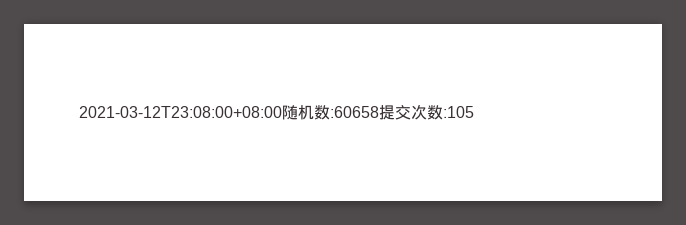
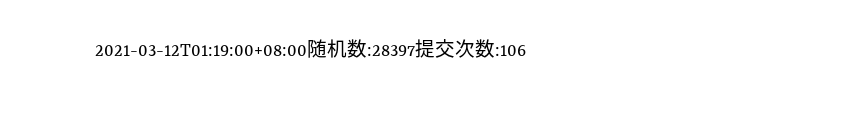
[79,105,379,120] 2021-03-12T23:08:00+08:00随机数:60658 -> [95,39,415,58] 2021-03-12T01:19:00+08:00随机数:28397
[443,106,474,118] :105 -> [495,45,526,56] :106

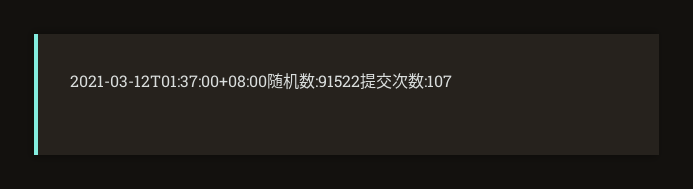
[95,39,415,58] 2021-03-12T01:19:00+08:00随机数:28397 -> [70,73,360,90] 2021-03-12T01:37:00+08:00随机数:91522
[495,45,526,56] :106 -> [424,75,452,88] :107

